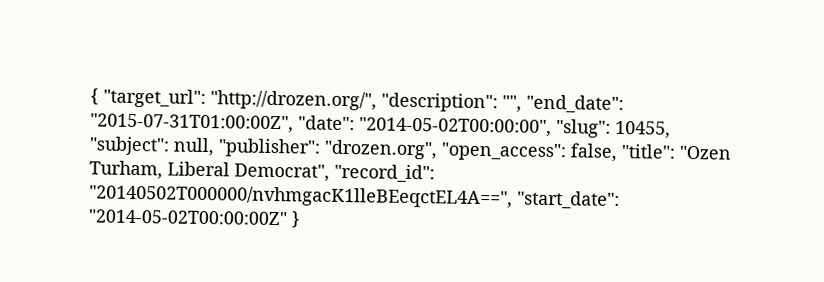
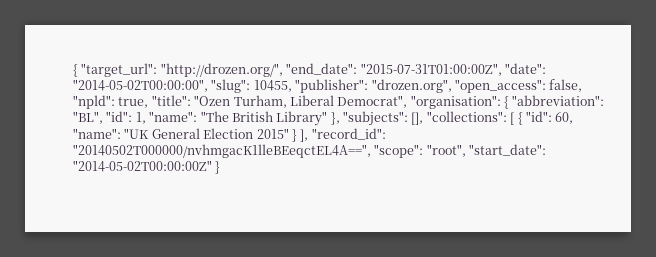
[381,92,522,113] "description": "", -> (283, 70) none
[89,136,215,157] "subject": null, -> (292, 86) none
(617, 152) none -> [73,95,149,109] "npld": true,
[334,163,435,183] [89,184,513,209] "record_id": "20140502T000000/nvhmgacK1lleBEeqctEL4A==", -> [410,95,605,109] [73,111,574,126] [73,128,386,142] [73,144,466,158] "organisation": { "abbreviation": "BL", "id": 1, "name": "The British Library" }, "subjects": [], "collections": [ { "id": 60, "name": "UK General Election 2015" } ], "record_id": "20140502T000000/nvhmgacK1lleBEeqctEL4A==", "scope": "root",

